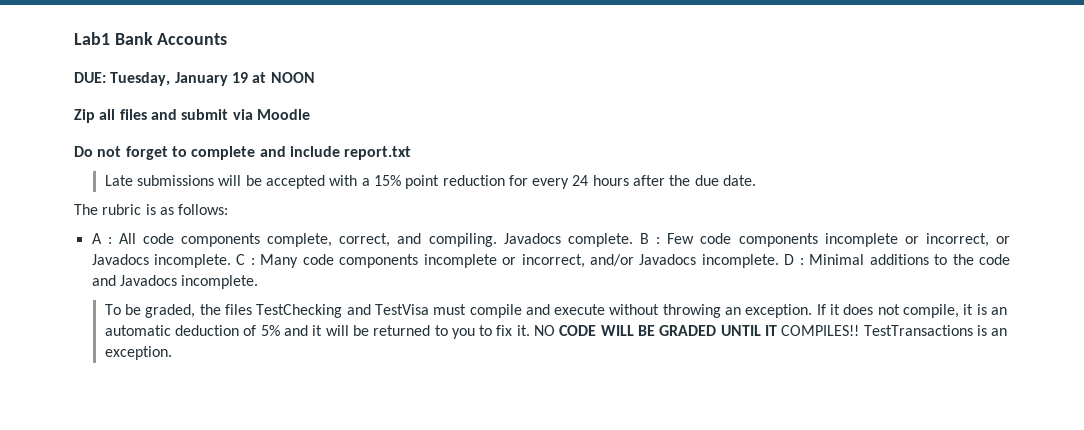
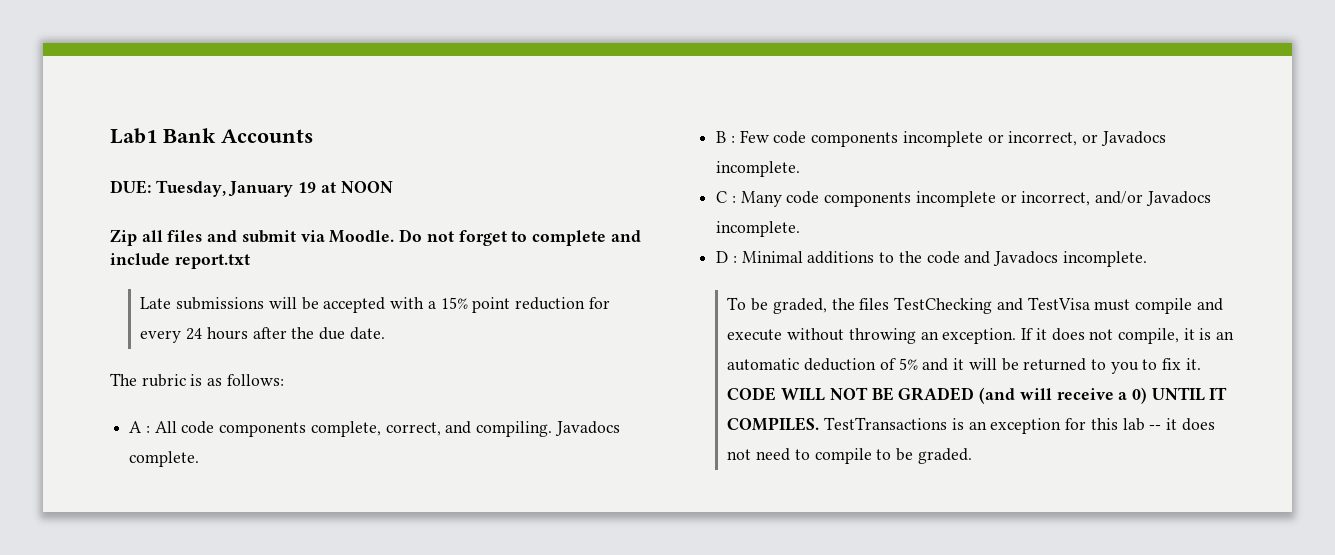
[256,109,310,120] Moodle // -> [329,230,395,243] Moodle.
(633, 240) none -> (200, 459) //
(232, 261) none -> (801, 169) //
(779, 261) none -> (801, 229) //
[534,325,556,336] NO -> (1201, 364) none
(634, 330) none -> [829,387,868,400] NOT
(717, 330) none -> [979,387,1148,404] (and will receive a 0)
[781,325,860,336] COMPILES!! -> [727,417,820,431] COMPILES.
[104,346,172,360] exception. -> [990,418,1215,434] [727,448,972,464] exception for this lab -- it does not need to compile to be graded.

